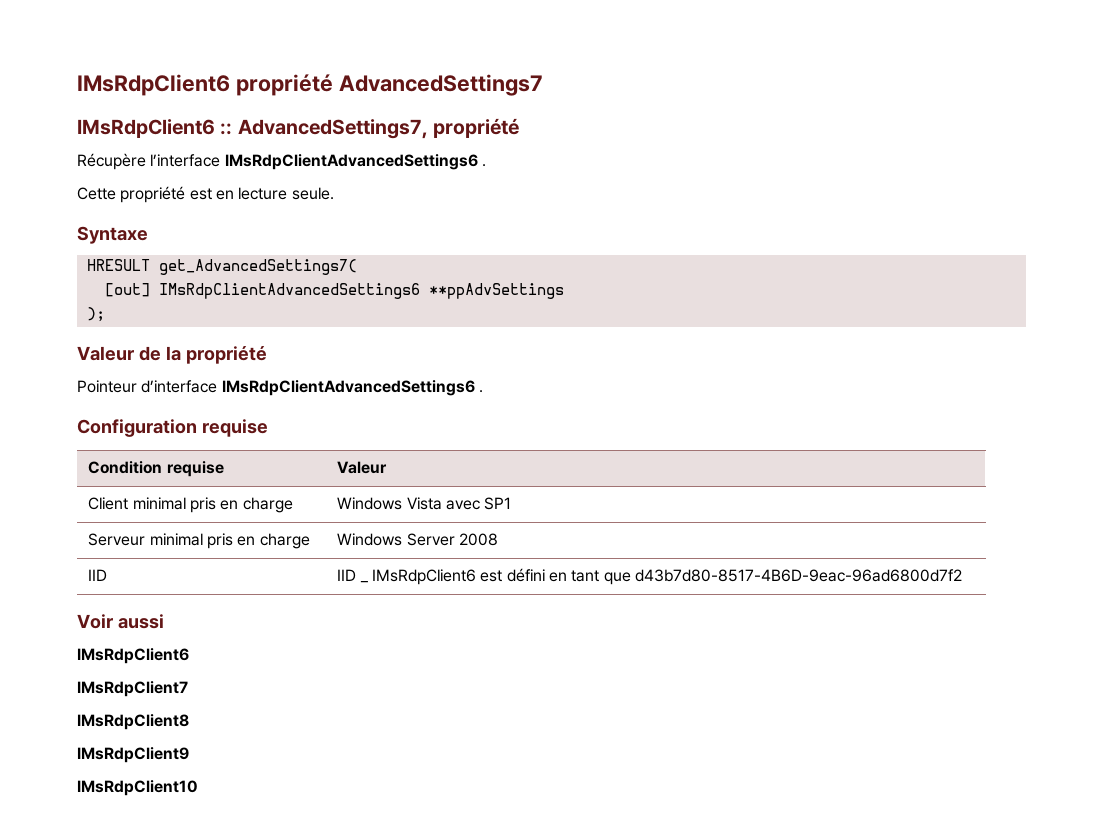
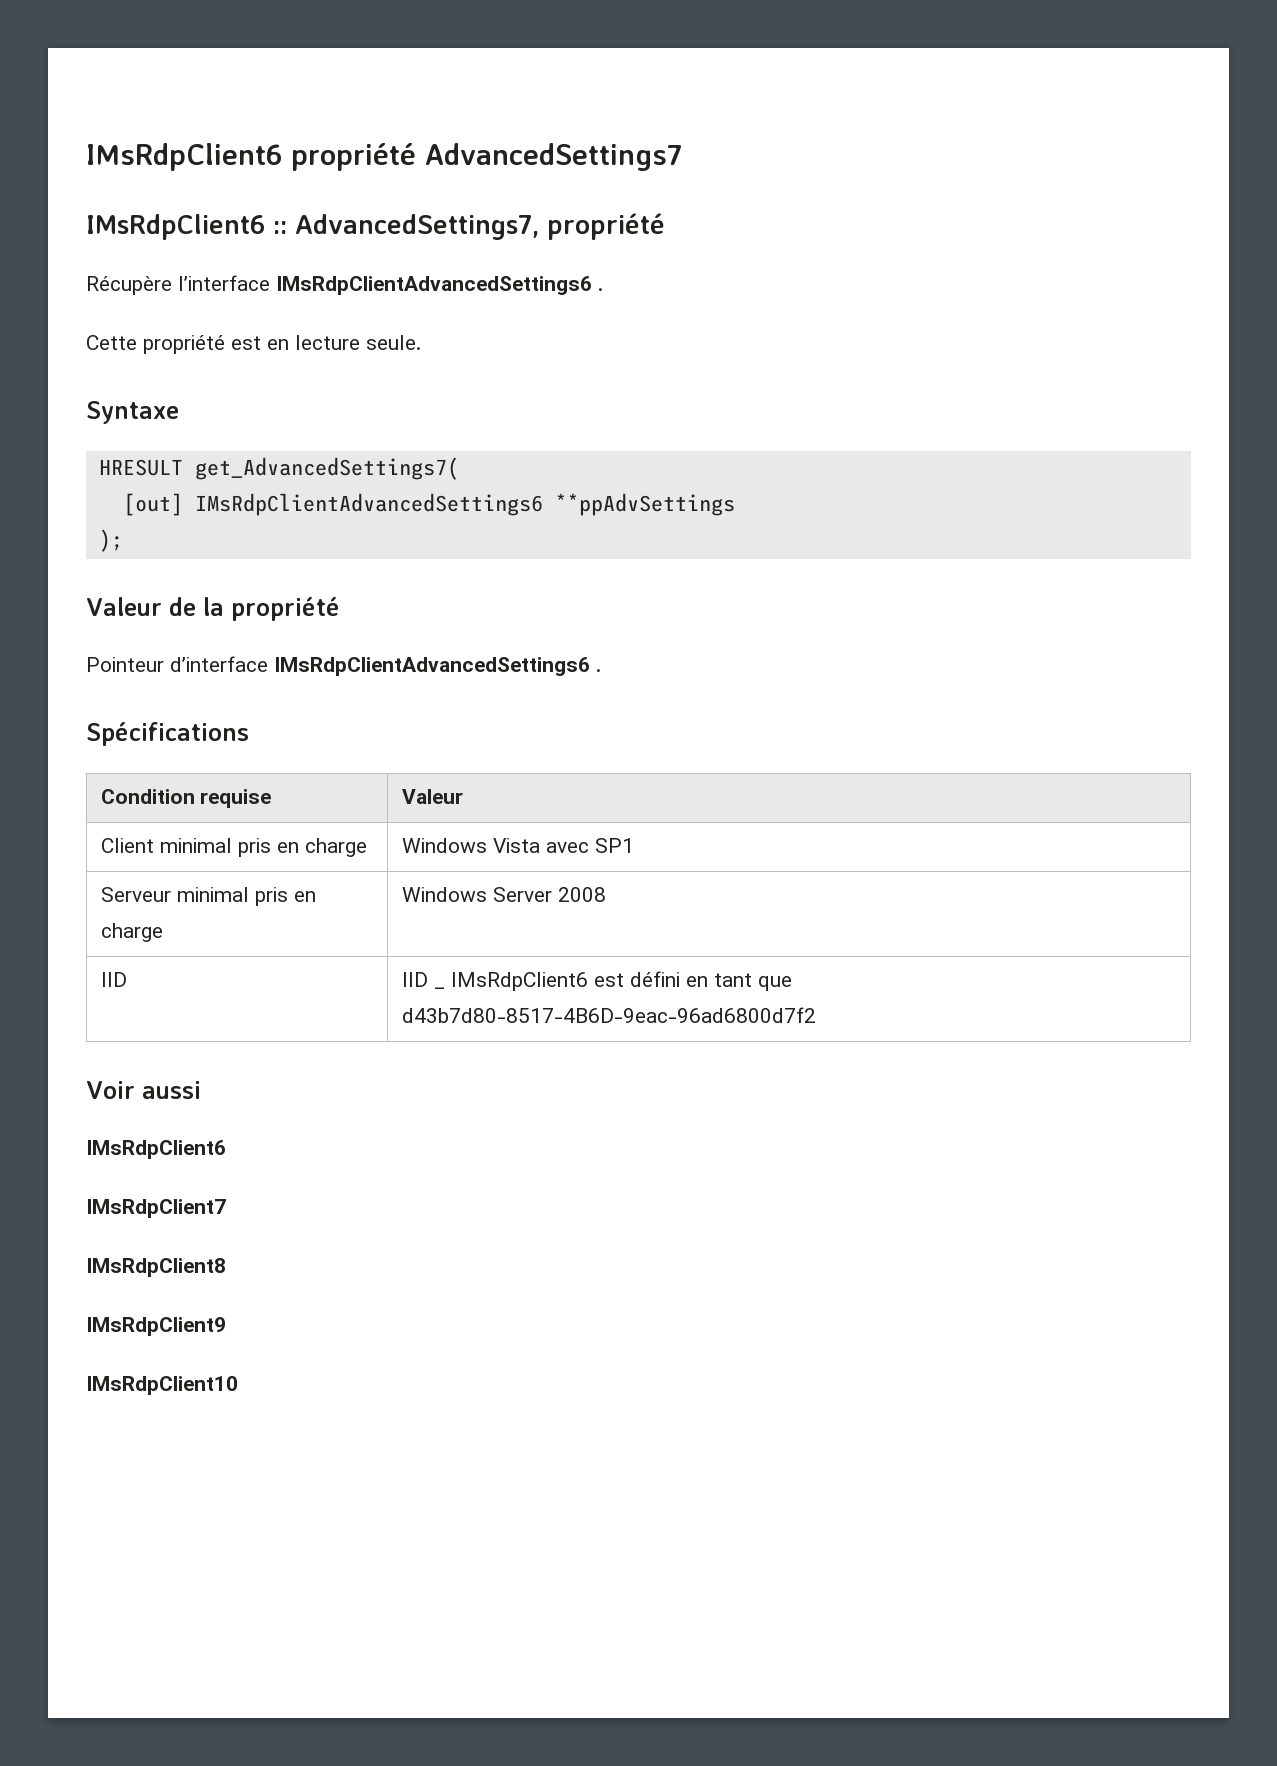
[77,419,268,437] Configuration requise -> [86,722,249,746] Spécifications

